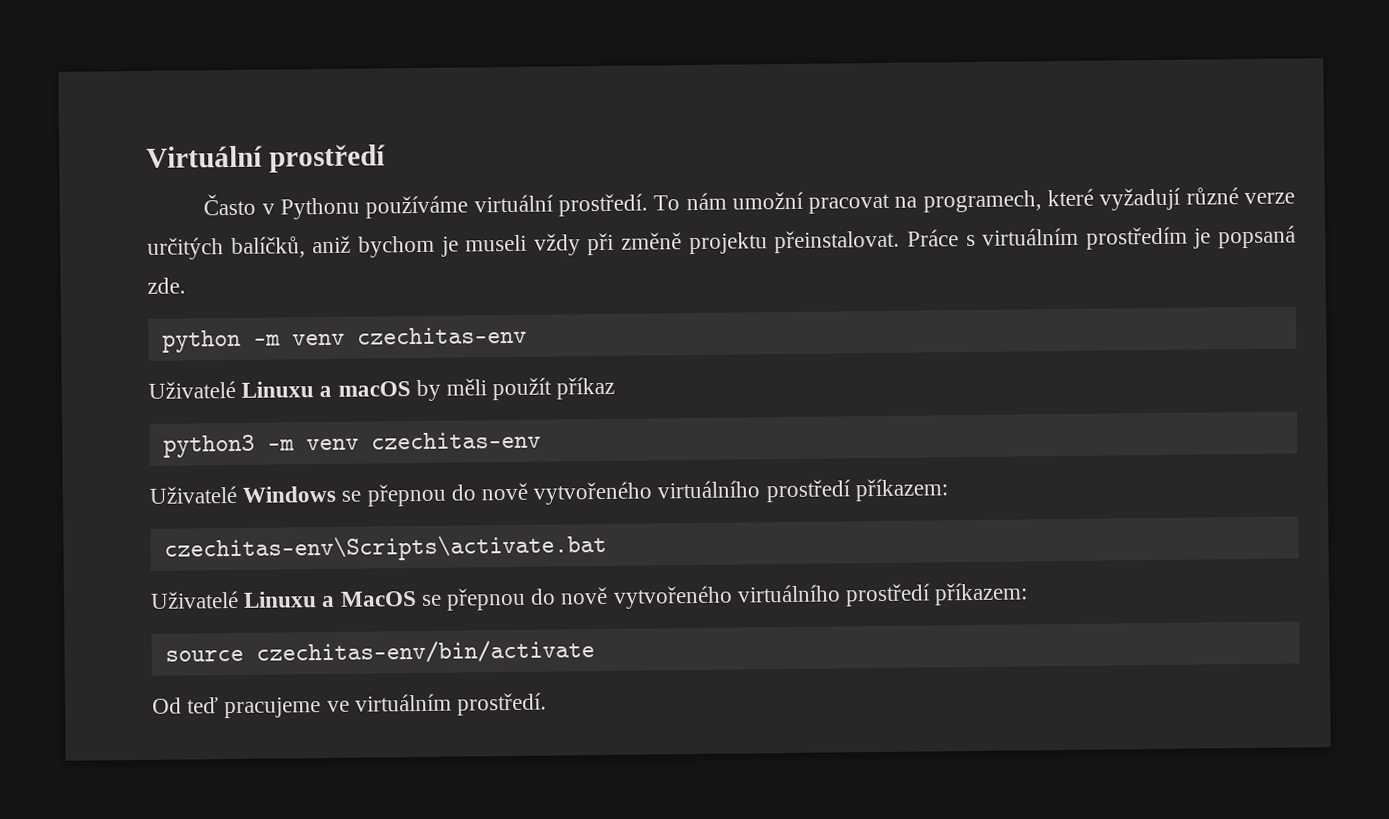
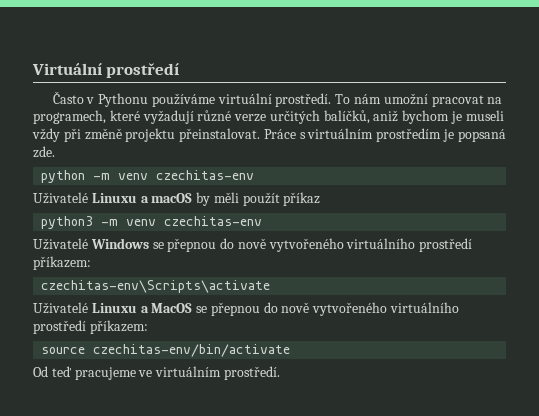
[163,533,607,563] czechitas-env\Scripts\activate.bat -> [41,280,271,293] czechitas-env\Scripts\activate

